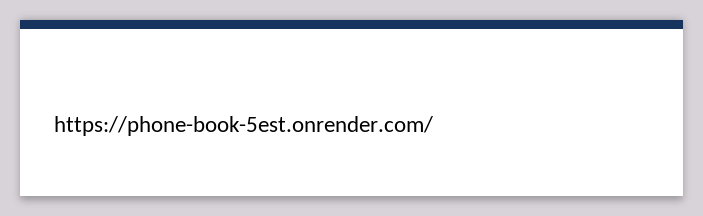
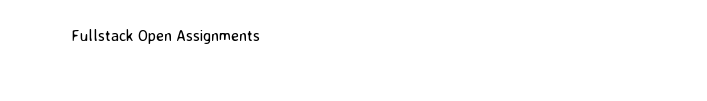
[54,116,433,136] https://phone-book-5est.onrender.com/ -> [71,29,261,44] Fullstack Open Assignments

